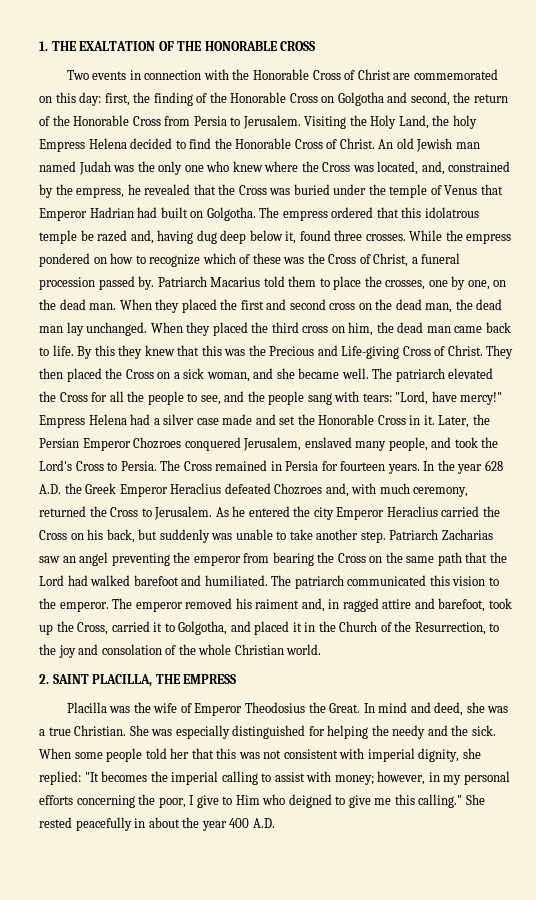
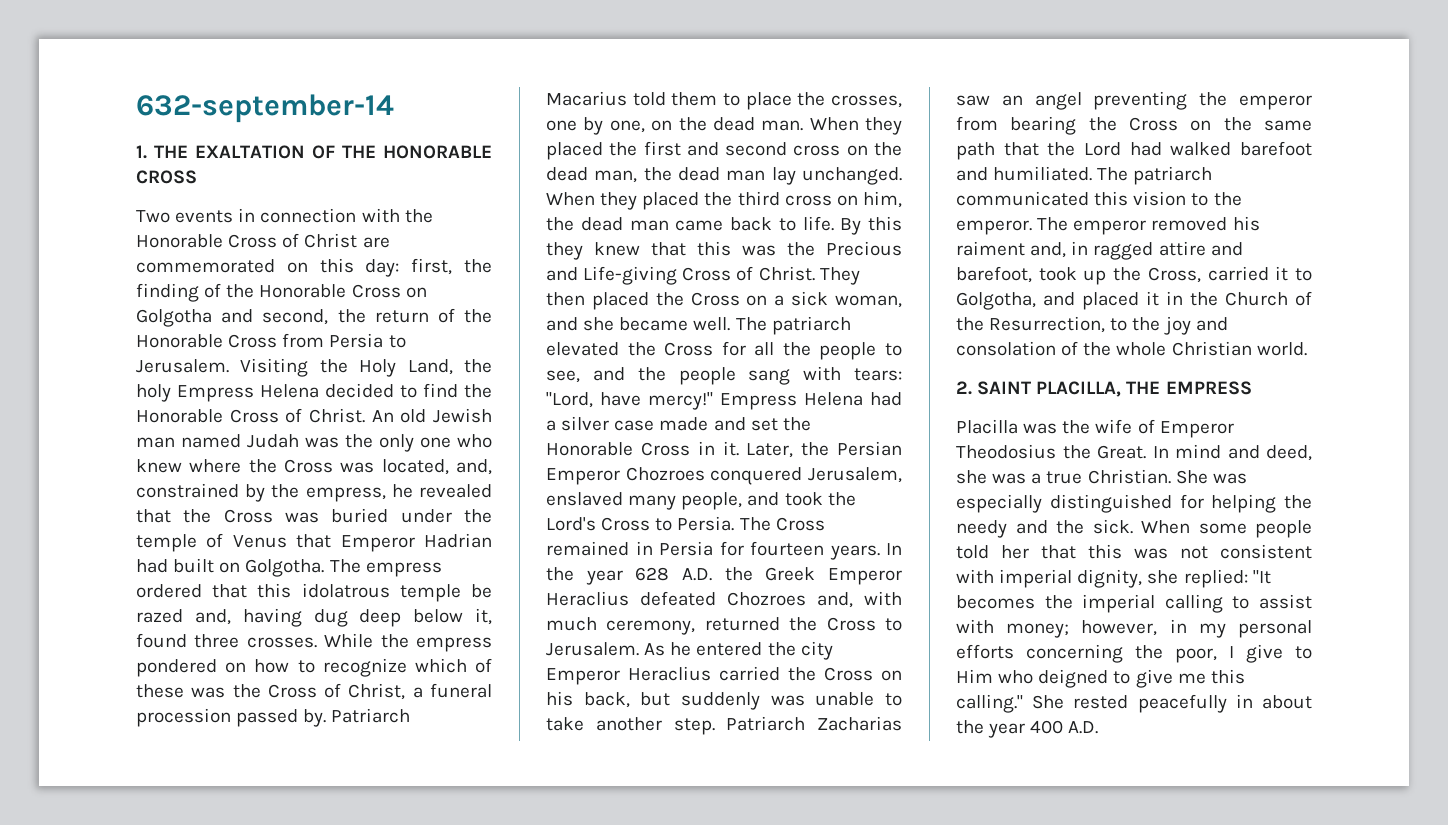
(39, 46) none -> [136,94,394,123] 632-september-14 //

